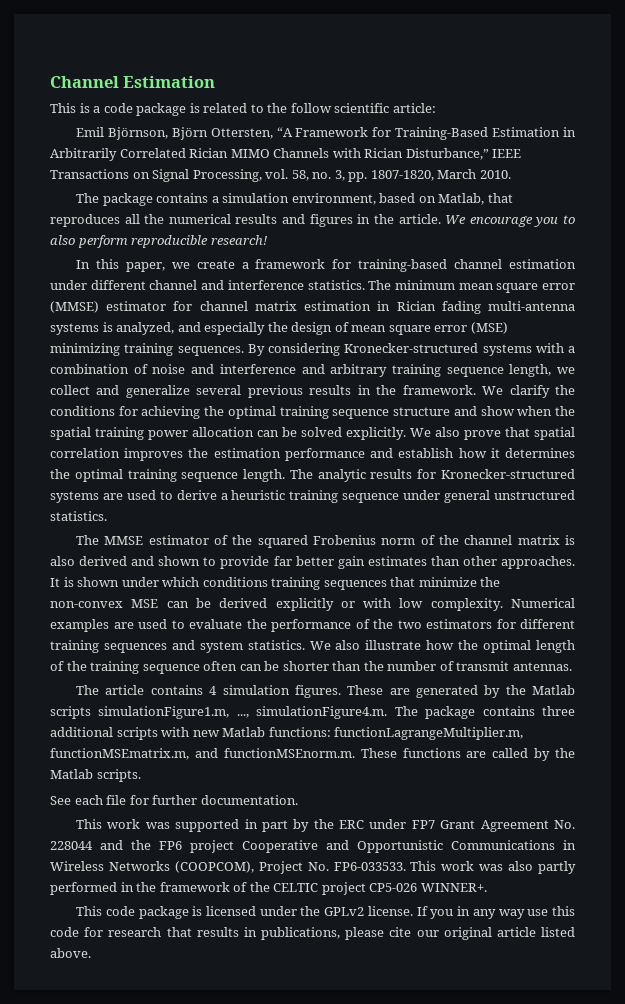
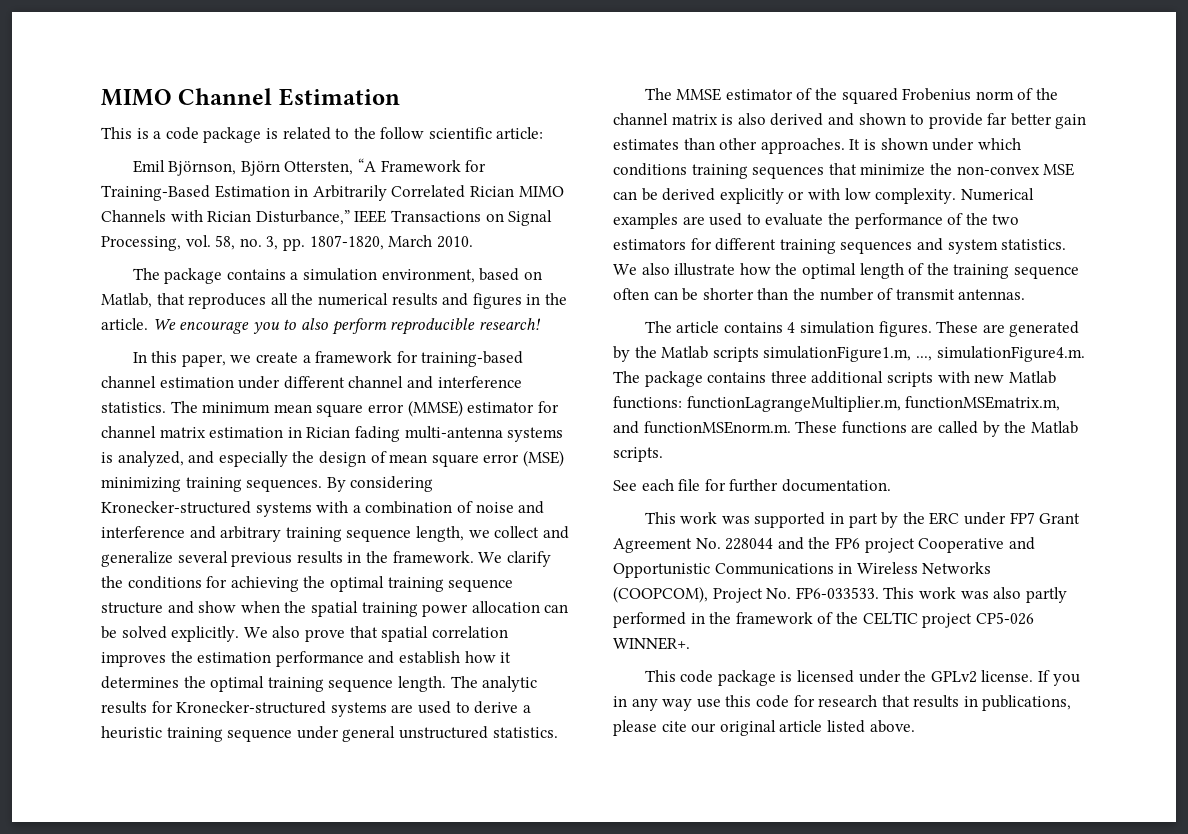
(50, 82) none -> [101,89,172,106] MIMO

